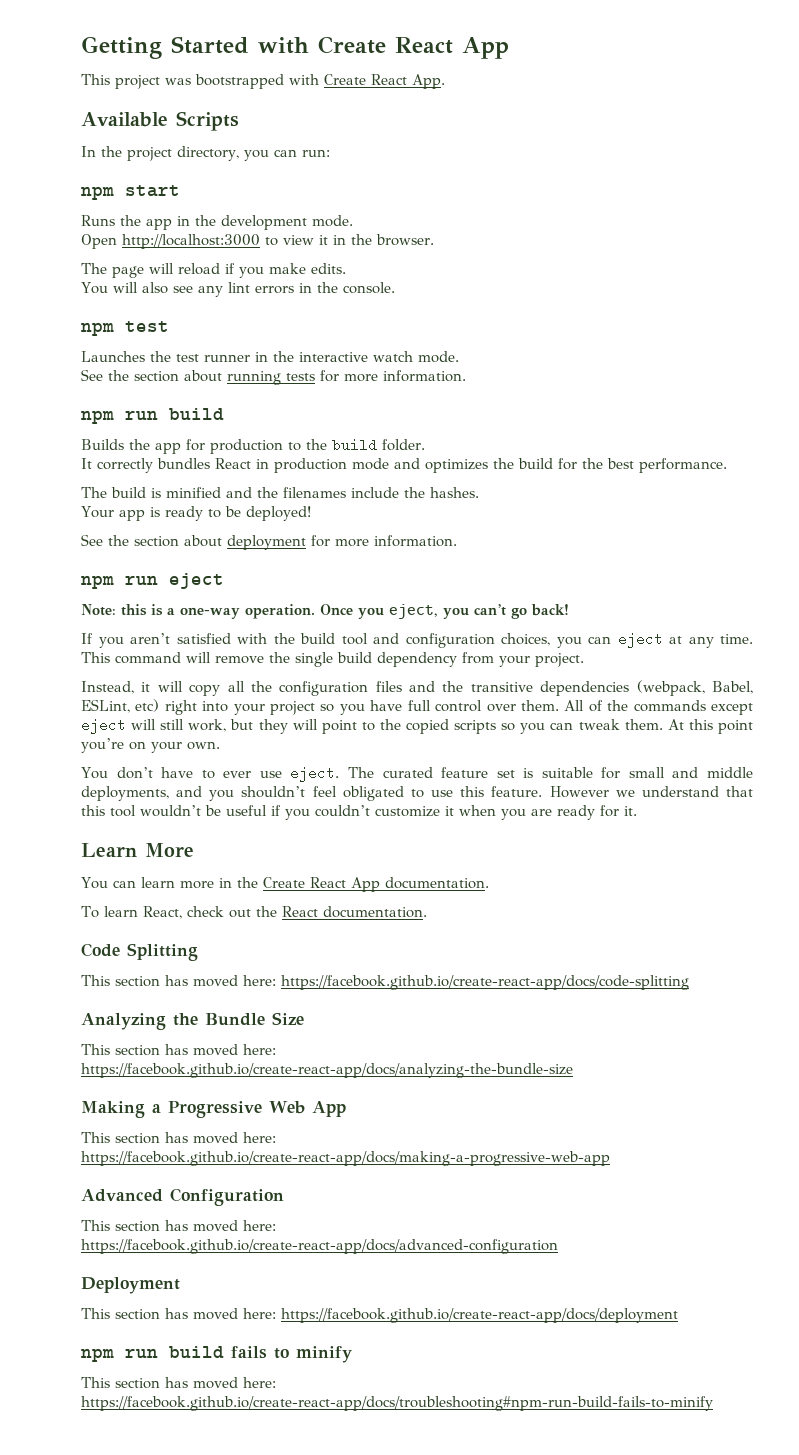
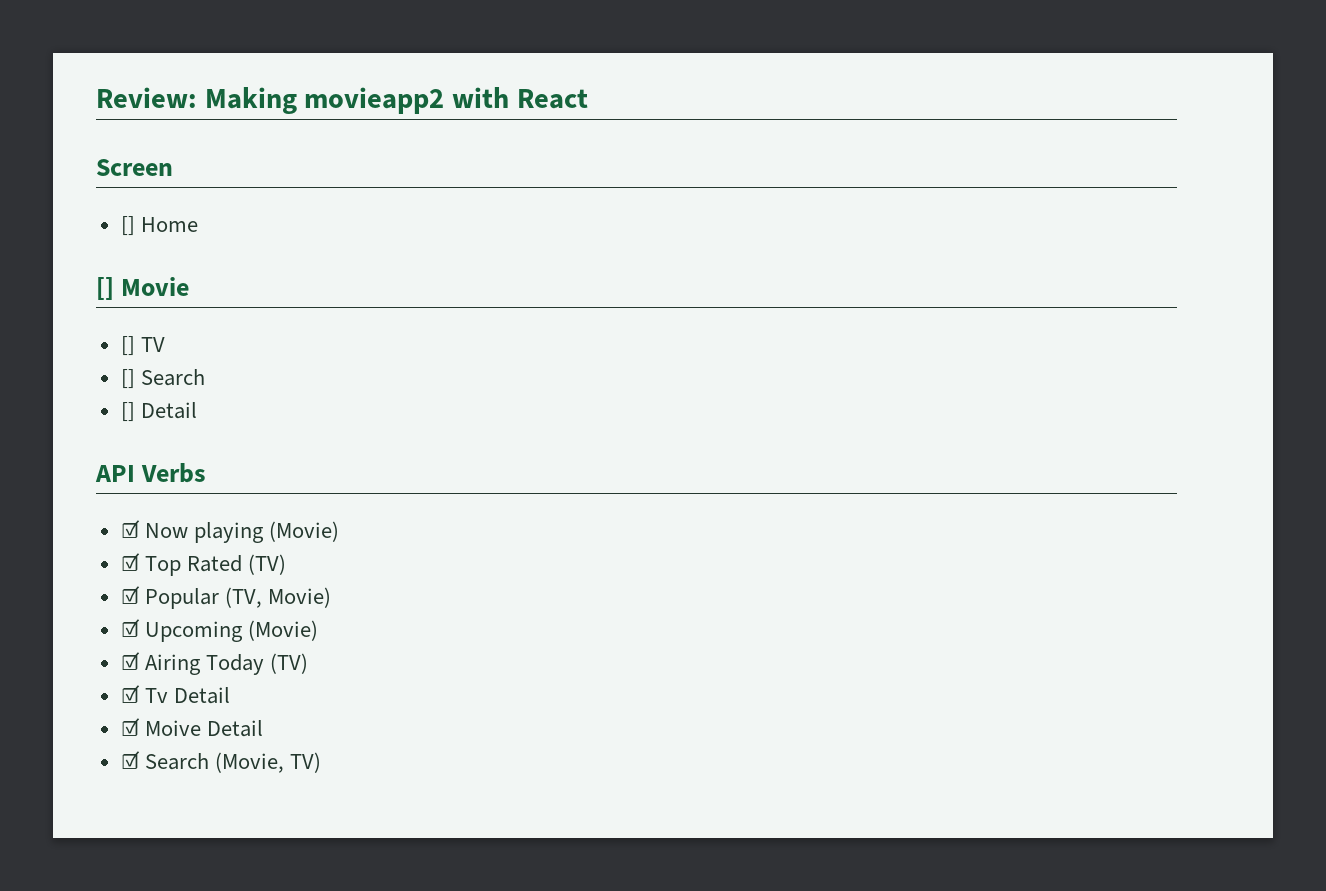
[81,36,509,59] [81,74,445,89] [81,111,239,131] [81,146,330,161] [81,185,180,200] [81,215,353,230] [81,234,434,249] [81,263,346,278] [81,282,395,297] [81,321,169,336] [81,351,459,363] [81,369,466,385] [81,408,224,424] [81,438,425,454] [81,458,727,473] [81,487,479,498] [81,506,311,521] [81,534,457,550] [81,573,224,589] [81,604,569,619] [81,632,753,648] [81,652,584,667] [81,680,753,696] [81,699,754,715] [81,718,753,734] [81,738,220,753] [81,766,753,782] [81,786,753,801] [81,805,637,820] [81,843,194,857] [81,877,489,892] [81,906,427,919] [81,943,198,961] [81,975,689,990] [81,1012,304,1030] [81,1044,276,1056] [81,1063,573,1078] [81,1101,346,1118] [81,1132,276,1144] [81,1151,610,1166] [81,1188,284,1206] [81,1220,276,1232] [81,1239,558,1254] [81,1277,180,1294] [81,1308,678,1323] [81,1346,352,1363] [81,1377,276,1389] [81,1396,713,1411] Getting Started with Create React App // This project was bootstrapped with Create React App. // Available Scripts // In the project directory, you can run: // npm start // Runs the app in the development mode. // Open http://localhost:3000 to view it in the browser. // The page will reload if you make edits. // You will also see any lint errors in the console. // npm test // Launches the test runner in the interactive watch mode. // See the section about running tests for more information. // npm run build // Builds the app for production to the build folder. // It correctly bundles React in production mode and optimizes the build for the best performance. // The build is minified and the filenames include the hashes. // Your app is ready to be deployed! // See the section about deployment for more information. // npm run eject // Note: this is a one-way operation. Once you eject, you can’t go back! // If you aren’t satisfied with the build tool and configuration choices, you can eject at any time. This command will remove the single build dependency from your project. // Instead, it will copy all the configuration files and the transitive dependencies (webpack, Babel, ESLint, etc) right into your project so you have full control over them. All of the commands except eject will still work, but they will point to the copied scripts so you can tweak them. At this point you’re on your own. // You don’t have to ever use eject. The curated feature set is suitable for small and middle deployments, and you shouldn’t feel obligated to use this feature. However we understand that this tool wouldn’t be useful if you couldn’t customize it when you are ready for it. // Learn More // You can learn more in the Create React App documentation. // To learn React, check out the React documentation. // Code Splitting // This section has moved here: https://facebook.github.io/create-react-app/docs/code-splitting // Analyzing the Bundle Size // This section has moved here: https://facebook.github.io/create-react-app/docs/analyzing-the-bundle-size // Making a Progressive Web App // This section has moved here: https://facebook.github.io/create-react-app/docs/making-a-progressive-web-app // Advanced Configuration // This section has moved here: https://facebook.github.io/create-react-app/docs/advanced-configuration // Deployment // This section has moved here: https://facebook.github.io/create-react-app/docs/deployment // npm run build fails to minify // This section has moved here: https://facebook.github.io/create-react-app/docs/troubleshooting#npm-run-build-fails-to-minify -> [96,87,588,114] [96,159,173,176] [120,216,198,236] [96,277,190,300] [120,336,165,356] [120,369,205,389] [120,402,197,422] [95,463,207,483] [120,520,339,543] [120,553,286,576] [120,586,331,609] [120,619,318,642] [120,652,308,675] [120,685,230,704] [120,718,263,737] [120,751,321,773] Review: Making movieapp2 with React // Screen // [] Home // [] Movie // [] TV // [] Search // [] Detail // API Verbs // ☑ Now playing (Movie) // ☑ Top Rated (TV) // ☑ Popular (TV, Movie) // ☑ Upcoming (Movie) // ☑ Airing Today (TV) // ☑ Tv Detail // ☑ Moive Detail // ☑ Search (Movie, TV)

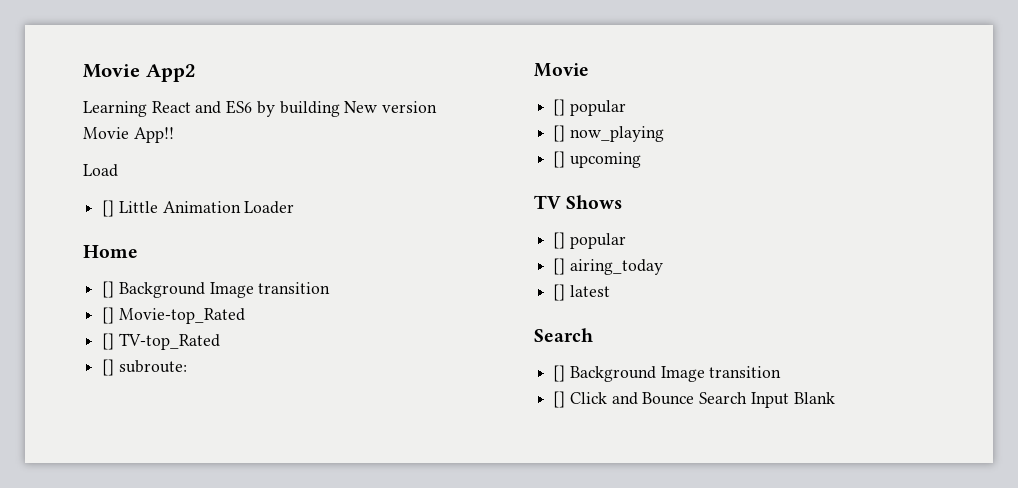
[96,87,588,114] [96,159,173,176] [120,216,198,236] [96,277,114,300] Review: Making movieapp2 with React // Screen // [] Home // [] -> [83,64,196,82] [83,100,438,117] [83,127,174,143] [83,164,118,177] [102,200,295,217] [83,245,138,258] [102,281,331,298] [102,307,245,324] [102,333,220,350] [102,359,187,376] Movie App2 // Learning React and ES6 by building New version Movie App!! // Load // [] Little Animation Loader // Home // [] Background Image transition // [] Movie-top_Rated // [] TV-top_Rated // [] subroute: //
[140,337,165,352] [120,369,205,389] [120,402,197,422] [95,463,207,483] [120,520,339,543] [120,553,286,576] [120,586,331,609] [120,619,318,642] [120,652,308,675] [120,685,230,704] [120,718,263,737] [120,751,321,773] TV // [] Search // [] Detail // API Verbs // ☑ Now playing (Movie) // ☑ Top Rated (TV) // ☑ Popular (TV, Movie) // ☑ Upcoming (Movie) // ☑ Airing Today (TV) // ☑ Tv Detail // ☑ Moive Detail // ☑ Search (Movie, TV) -> [569,100,626,116] [553,125,664,142] [553,151,641,168] [534,195,623,209] [553,232,626,249] [553,258,663,275] [553,284,610,301] [534,328,593,342] [553,365,782,382] [553,391,835,408] popular // [] now_playing // [] upcoming // TV Shows // [] popular // [] airing_today // [] latest // Search // [] Background Image transition // [] Click and Bounce Search Input Blank

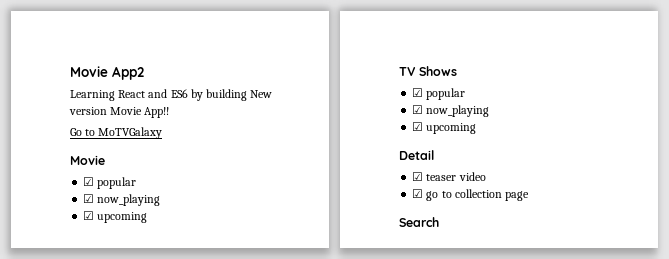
[83,164,118,177] [102,200,295,217] [83,245,138,258] [102,281,331,298] [102,307,245,324] [102,333,220,350] [102,359,187,376] Load // [] Little Animation Loader // Home // [] Background Image transition // [] Movie-top_Rated // [] TV-top_Rated // [] subroute: -> [70,127,163,139] Go to MoTVGalaxy
[553,99,626,116] [553,125,664,142] [553,151,566,168] [] popular // [] now_playing // [] -> [83,177,137,189] [83,194,161,206] [83,211,95,220] ☑ popular // ☑ now_playing // ☑
[553,232,626,249] [553,258,663,275] [553,284,610,301] [534,328,593,342] [553,365,782,382] [553,391,835,408] [] popular // [] airing_today // [] latest // Search // [] Background Image transition // [] Click and Bounce Search Input Blank -> [412,88,466,100] [412,105,490,117] [412,122,477,134] [399,150,434,160] [412,172,486,181] [412,189,530,201] [399,217,439,227] ☑ popular // ☑ now_playing // ☑ upcoming // Detail // ☑ teaser video // ☑ go to collection page // Search

